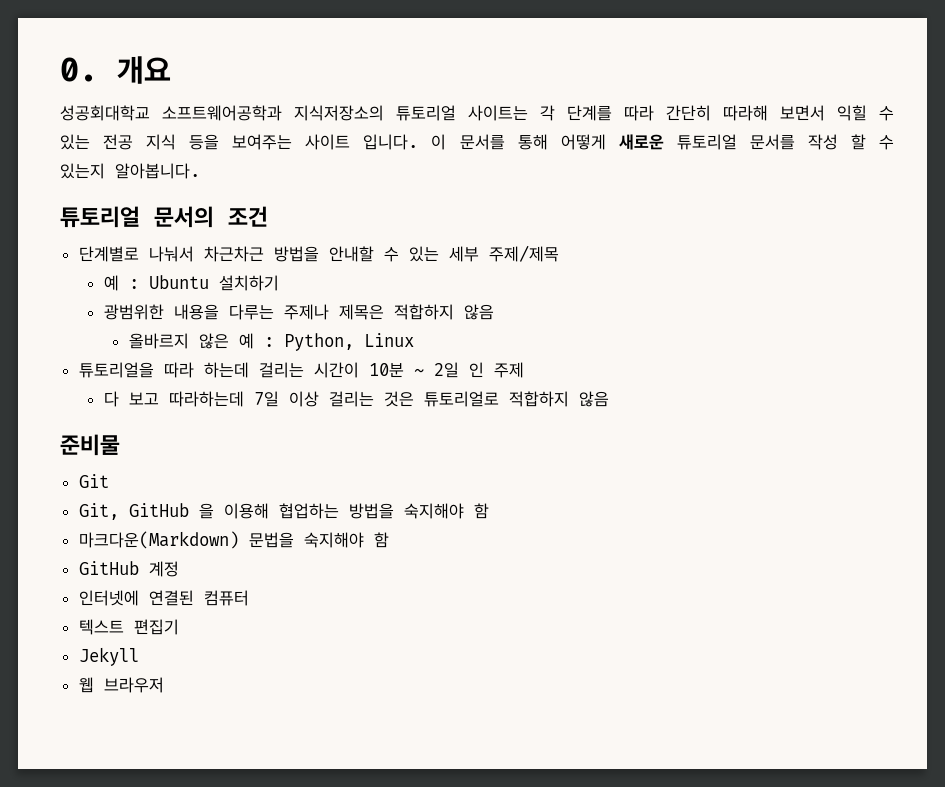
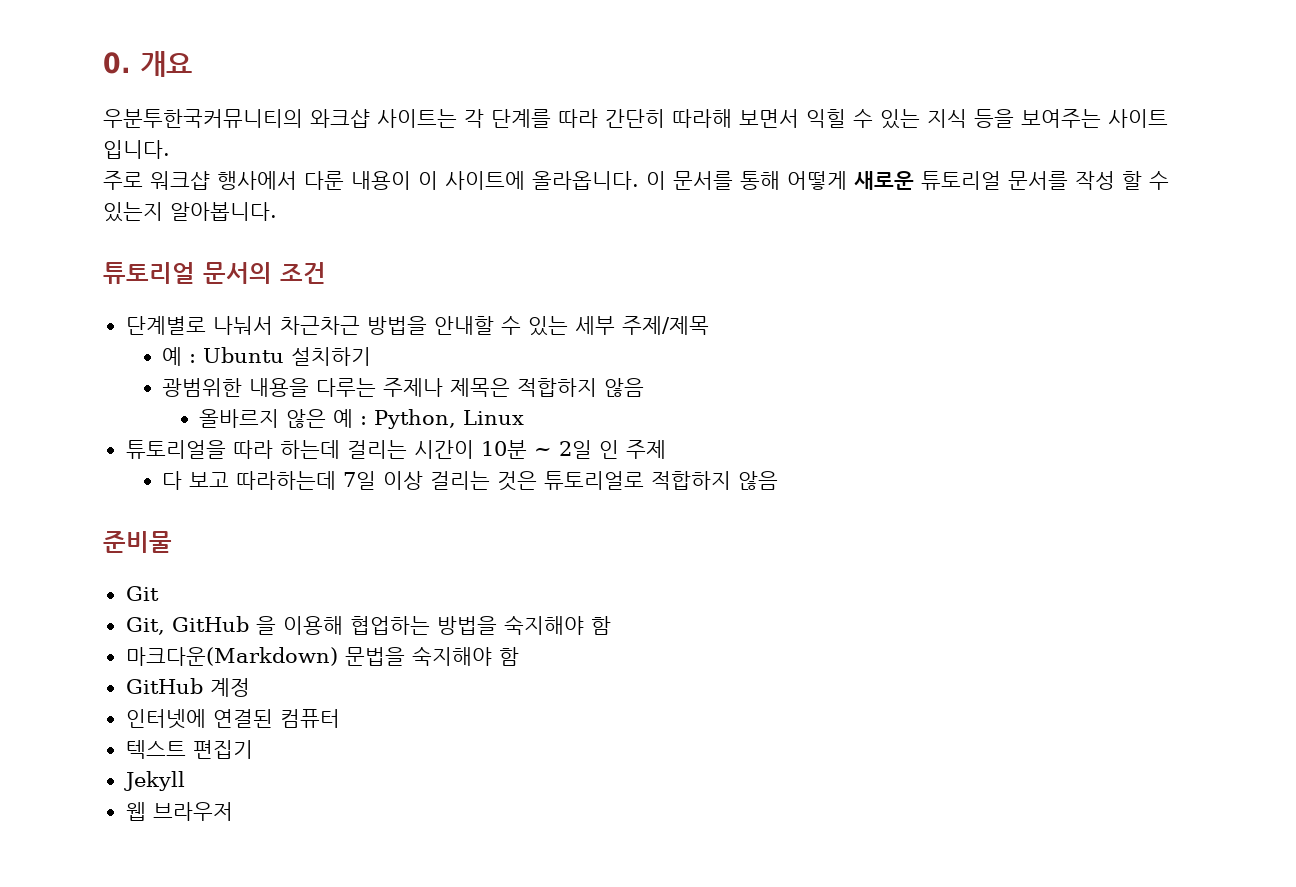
[60,105,456,121] 성공회대학교 소프트웨어공학과 지식저장소의 튜토리얼 -> [103,109,370,128] 우분투한국커뮤니티의 와크샵
[103,134,134,150] 전공 -> (920, 119) none
(419, 142) none -> [103,171,639,190] // 주로 워크샵 행사에서 다룬 내용이 이 사이트에 올라옵니다.

